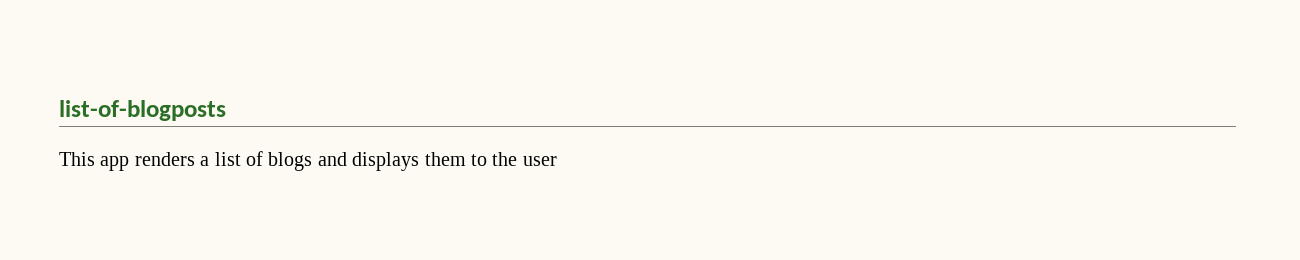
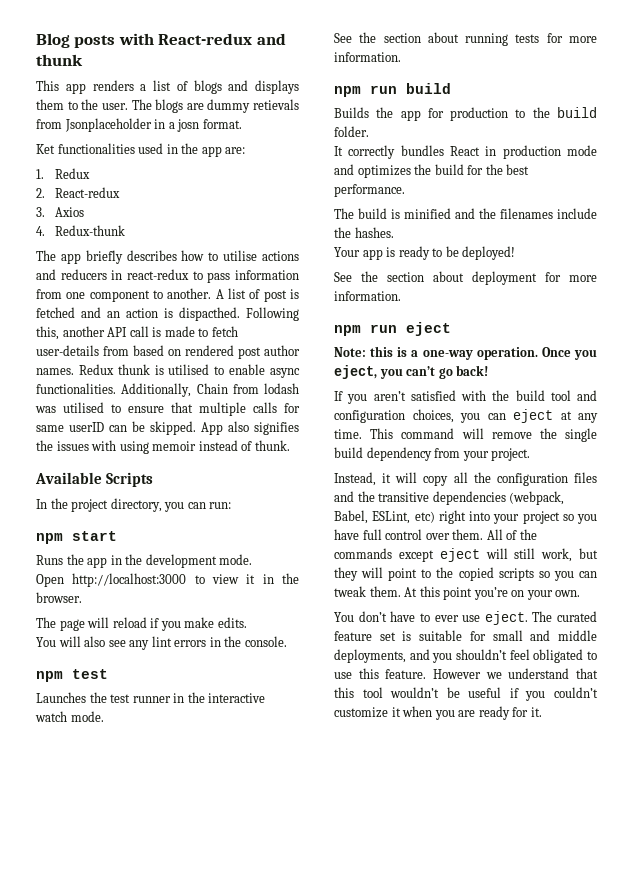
[59,100,226,121] list-of-blogposts -> [36,33,286,48] [36,54,83,66] Blog posts with React-redux and thunk
[522,156,557,166] user -> [101,99,299,113] [36,118,242,132] [36,143,246,157] [36,168,91,179] [36,187,121,198] [36,207,85,217] [36,225,126,236] [36,250,299,264] [36,269,299,283] [36,288,299,302] [36,307,299,321] [36,326,238,340] [36,345,300,359] [36,364,300,378] [36,383,299,397] [35,402,300,416] [36,421,299,435] [36,440,290,454] [35,472,154,487] [36,498,232,512] [36,531,117,544] [36,554,253,568] [36,573,300,587] [36,592,82,603] [36,617,247,631] [36,636,287,650] [36,669,108,682] [36,692,266,703] [35,711,104,722] [334,32,597,46] [334,52,401,62] [334,83,451,97] [334,107,597,121] [334,126,369,137] [334,145,597,159] [334,164,530,178] [334,184,405,197] [334,208,597,219] [334,227,394,238] [334,246,516,260] [334,271,597,285] [334,291,401,301] [334,322,451,336] [334,346,597,360] [334,365,489,379] [334,390,597,404] [334,409,598,423] [334,428,597,442] [334,447,531,461] [334,472,597,486] [334,491,565,505] [334,510,597,524] [334,529,537,540] [334,548,598,562] [334,567,597,581] [334,586,581,600] [334,611,597,625] [334,630,597,641] [334,649,597,663] [334,668,598,679] [334,687,598,701] [334,706,542,720] user. The blogs are dummy retievals from Jsonplaceholder in a josn format. // Ket functionalities used in the app are: // 1. Redux // 2. React-redux // 3. Axios // 4. Redux-thunk // The app briefly describes how to utilise actions and reducers in react-redux to pass information from one component to another. A list of post is fetched and an action is dispacthed. Following this, another API call is made to fetch user-details from based on rendered post author names. Redux thunk is utilised to enable async functionalities. Additionally, Chain from lodash was utilised to ensure that multiple calls for same userID can be skipped. App also signifies the issues with using memoir instead of thunk. // Available Scripts // In the project directory, you can run: // npm start // Runs the app in the development mode. // Open http://localhost:3000 to view it in the browser. // The page will reload if you make edits. // You will also see any lint errors in the console. // npm test // Launches the test runner in the interactive watch mode. // See the section about running tests for more information. // npm run build // Builds the app for production to the build folder. // It correctly bundles React in production mode and optimizes the build for the best performance. // The build is minified and the filenames include the hashes. // Your app is ready to be deployed! // See the section about deployment for more information. // npm run eject // Note: this is a one-way operation. Once you eject, you can’t go back! // If you aren’t satisfied with the build tool and configuration choices, you can eject at any time. This command will remove the single build dependency from your project. // Instead, it will copy all the configuration files and the transitive dependencies (webpack, Babel, ESLint, etc) right into your project so you have full control over them. All of the commands except eject will still work, but they will point to the copied scripts so you can tweak them. At this point you’re on your own. // You don’t have to ever use eject. The curated feature set is suitable for small and middle deployments, and you shouldn’t feel obligated to use this feature. However we understand that this tool wouldn’t be useful if you couldn’t customize it when you are ready for it.

